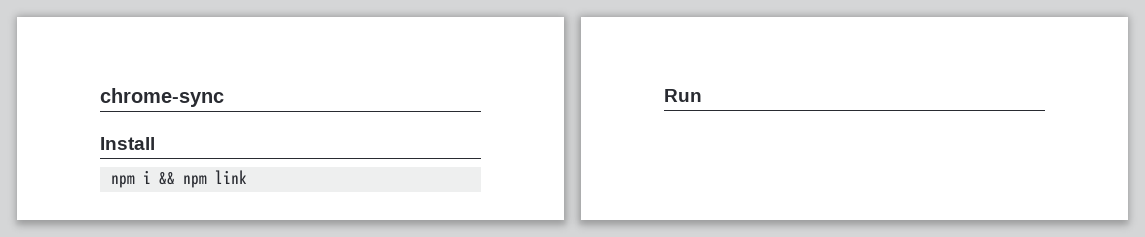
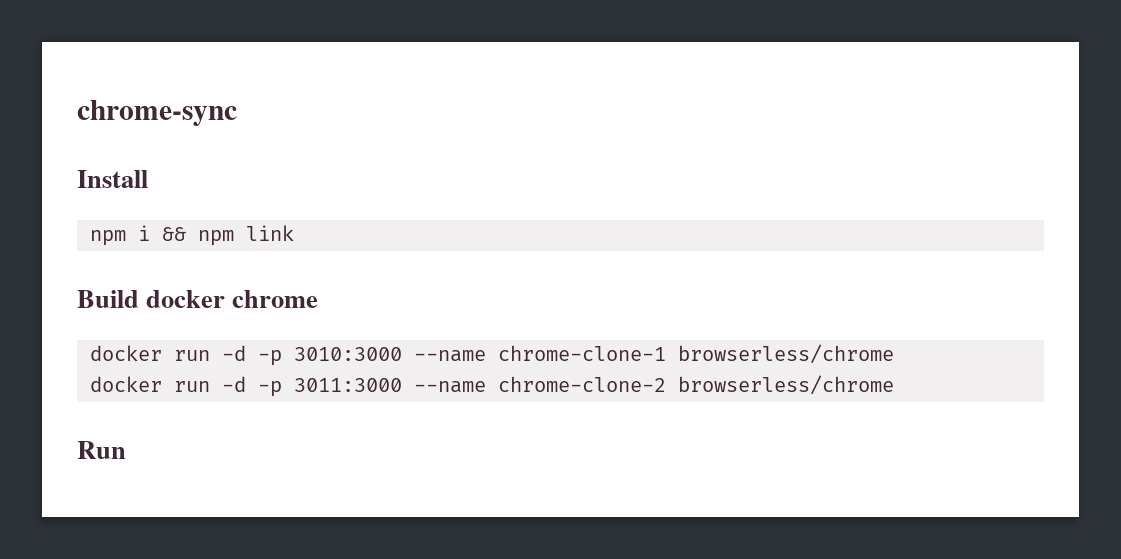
(248, 177) none -> [77,290,319,308] [89,344,894,366] [89,375,894,397] // Build docker chrome // docker run -d -p 3010:3000 --name chrome-clone-1 browserless/chrome // docker run -d -p 3011:3000 --name chrome-clone-2 browserless/chrome

